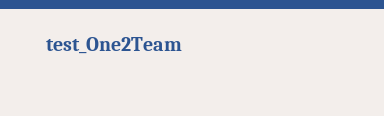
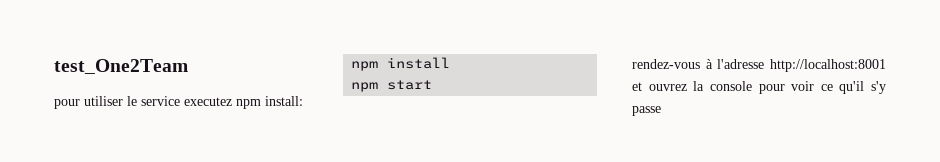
(182, 45) none -> [54,96,303,109] [351,57,451,71] [351,80,433,92] [632,59,886,72] [632,81,886,94] [632,106,661,116] // pour utiliser le service executez npm install: // npm install // npm start // rendez-vous à l'adresse http://localhost:8001 et ouvrez la console pour voir ce qu'il s'y passe

